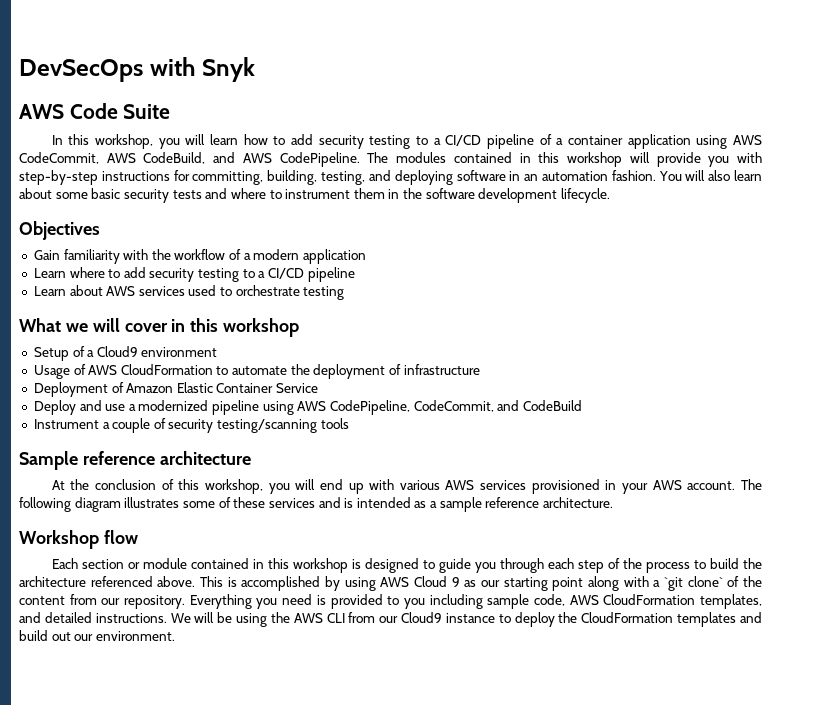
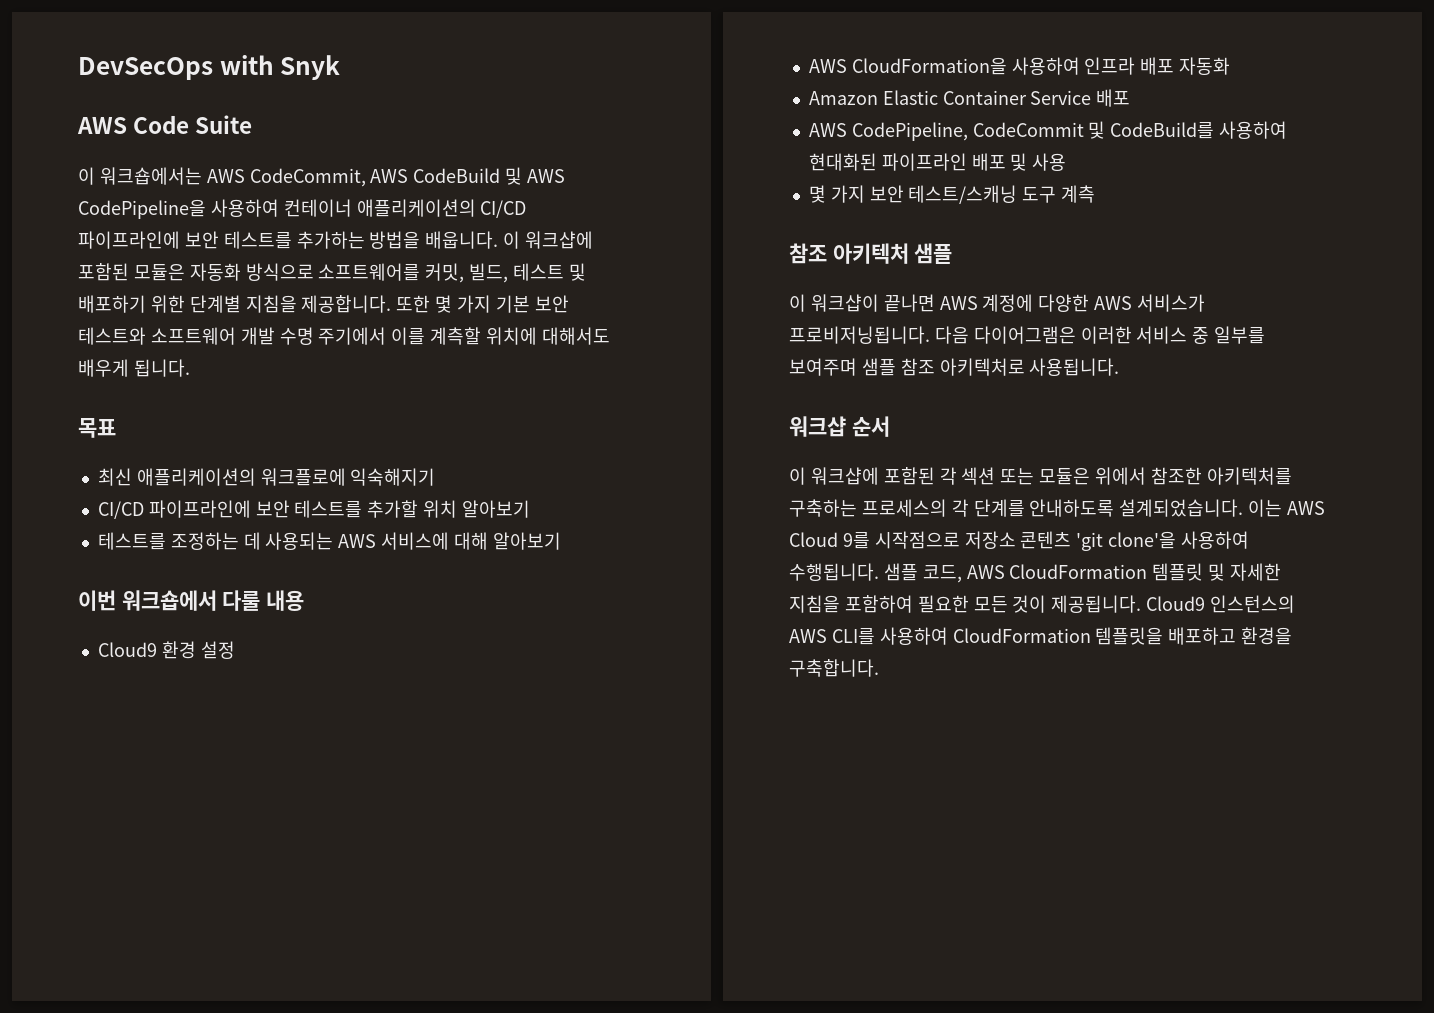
[51,134,762,149] [19,152,763,167] [19,170,762,185] [19,188,611,203] [19,221,100,240] [33,249,367,264] [33,267,355,282] [33,285,345,300] [19,318,300,337] [33,346,218,361] [33,364,480,379] [33,382,319,397] [33,400,582,415] [33,418,349,433] [19,451,251,470] [51,479,762,494] [19,497,614,512] [19,530,138,549] [51,558,762,573] [19,576,762,591] [19,594,762,609] [19,612,763,627] [19,630,175,641] In this workshop, you will learn how to add security testing to a CI/CD pipeline of a container application using AWS CodeCommit, AWS CodeBuild, and AWS CodePipeline. The modules contained in this workshop will provide you with step-by-step instructions for committing, building, testing, and deploying software in an automation fashion. You will also learn about some basic security tests and where to instrument them in the software development lifecycle. // Objectives // Gain familiarity with the workflow of a modern application // Learn where to add security testing to a CI/CD pipeline // Learn about AWS services used to orchestrate testing // What we will cover in this workshop // Setup of a Cloud9 environment // Usage of AWS CloudFormation to automate the deployment of infrastructure // Deployment of Amazon Elastic Container Service // Deploy and use a modernized pipeline using AWS CodePipeline, CodeCommit, and CodeBuild // Instrument a couple of security testing/scanning tools // Sample reference architecture // At the conclusion of this workshop, you will end up with various AWS services provisioned in your AWS account. The following diagram illustrates some of these services and is intended as a sample reference architecture. // Workshop flow // Each section or module contained in this workshop is designed to guide you through each step of the process to build the architecture referenced above. This is accomplished by using AWS Cloud 9 as our starting point along with a `git clone` of the content from our repository. Everything you need is provided to you including sample code, AWS CloudFormation templates, and detailed instructions. We will be using the AWS CLI from our Cloud9 instance to deploy the CloudFormation templates and build out our environment. -> [78,167,566,187] [78,199,527,219] [78,231,594,249] [78,263,586,283] [78,295,569,313] [78,327,610,345] [78,359,190,377] [78,418,116,438] [97,468,436,486] [97,500,530,519] [97,532,561,550] [78,590,305,611] [97,641,235,659] [808,57,1231,75] [808,89,1131,107] [808,121,1288,141] [808,153,1067,171] [808,185,1096,204] [789,243,953,264] [789,294,1206,312] [789,326,1266,344] [789,358,1120,376] [789,416,890,437] [789,467,1292,485] [789,499,1326,517] [789,531,1250,551] [789,563,1282,583] [789,595,1296,613] [789,627,1293,645] [789,659,879,677] 이 워크숍에서는 AWS CodeCommit, AWS CodeBuild 및 AWS CodePipeline을 사용하여 컨테이너 애플리케이션의 CI/CD 파이프라인에 보안 테스트를 추가하는 방법을 배웁니다. 이 워크샵에 포함된 모듈은 자동화 방식으로 소프트웨어를 커밋, 빌드, 테스트 및 배포하기 위한 단계별 지침을 제공합니다. 또한 몇 가지 기본 보안 테스트와 소프트웨어 개발 수명 주기에서 이를 계측할 위치에 대해서도 배우게 됩니다. // 목표 // 최신 애플리케이션의 워크플로에 익숙해지기 // CI/CD 파이프라인에 보안 테스트를 추가할 위치 알아보기 // 테스트를 조정하는 데 사용되는 AWS 서비스에 대해 알아보기 // 이번 워크숍에서 다룰 내용 // Cloud9 환경 설정 // AWS CloudFormation을 사용하여 인프라 배포 자동화 // Amazon Elastic Container Service 배포 // AWS CodePipeline, CodeCommit 및 CodeBuild를 사용하여 현대화된 파이프라인 배포 및 사용 // 몇 가지 보안 테스트/스캐닝 도구 계측 // 참조 아키텍처 샘플 // 이 워크샵이 끝나면 AWS 계정에 다양한 AWS 서비스가 프로비저닝됩니다. 다음 다이어그램은 이러한 서비스 중 일부를 보여주며 샘플 참조 아키텍처로 사용됩니다. // 워크샵 순서 // 이 워크샵에 포함된 각 섹션 또는 모듈은 위에서 참조한 아키텍처를 구축하는 프로세스의 각 단계를 안내하도록 설계되었습니다. 이는 AWS Cloud 9를 시작점으로 저장소 콘텐츠 'git clone'을 사용하여 수행됩니다. 샘플 코드, AWS CloudFormation 템플릿 및 자세한 지침을 포함하여 필요한 모든 것이 제공됩니다. Cloud9 인스턴스의 AWS CLI를 사용하여 CloudFormation 템플릿을 배포하고 환경을 구축합니다.

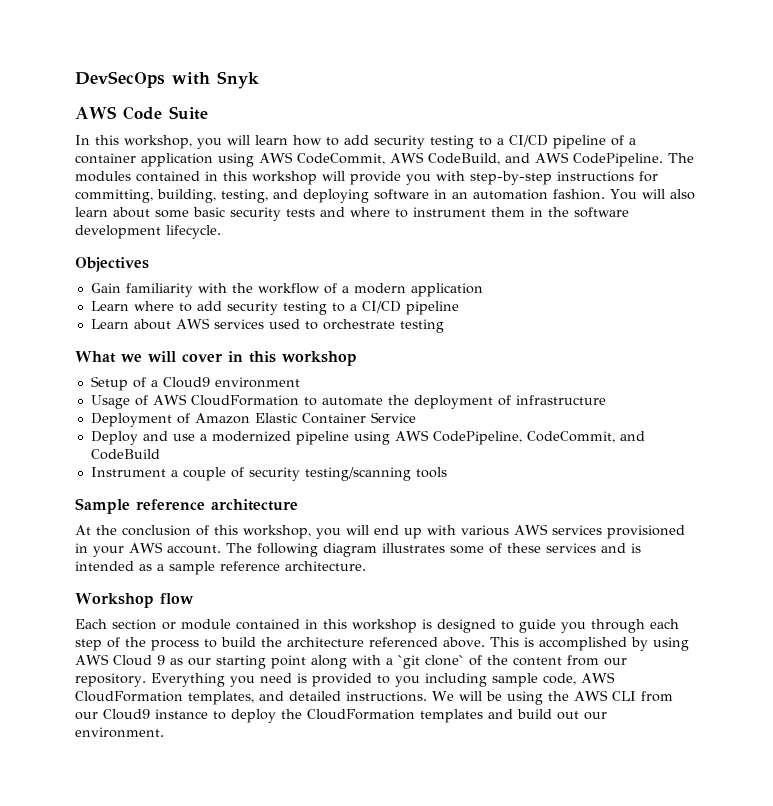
[78,167,566,187] [78,199,527,219] [78,231,594,249] [78,263,586,283] [78,295,569,313] [78,327,610,345] [78,359,190,377] [78,418,116,438] [97,468,436,486] [97,500,530,519] [97,532,561,550] [78,590,305,611] [97,641,235,659] [808,57,1231,75] [808,89,1131,107] [808,121,1288,141] [808,153,1067,171] [808,185,1096,204] [789,243,953,264] [789,294,1206,312] [789,326,1266,344] [789,358,1120,376] [789,416,890,437] [789,467,1292,485] [789,499,1326,517] [789,531,1250,551] [789,563,1282,583] [789,595,1296,613] [789,627,1293,645] [789,659,879,677] 이 워크숍에서는 AWS CodeCommit, AWS CodeBuild 및 AWS CodePipeline을 사용하여 컨테이너 애플리케이션의 CI/CD 파이프라인에 보안 테스트를 추가하는 방법을 배웁니다. 이 워크샵에 포함된 모듈은 자동화 방식으로 소프트웨어를 커밋, 빌드, 테스트 및 배포하기 위한 단계별 지침을 제공합니다. 또한 몇 가지 기본 보안 테스트와 소프트웨어 개발 수명 주기에서 이를 계측할 위치에 대해서도 배우게 됩니다. // 목표 // 최신 애플리케이션의 워크플로에 익숙해지기 // CI/CD 파이프라인에 보안 테스트를 추가할 위치 알아보기 // 테스트를 조정하는 데 사용되는 AWS 서비스에 대해 알아보기 // 이번 워크숍에서 다룰 내용 // Cloud9 환경 설정 // AWS CloudFormation을 사용하여 인프라 배포 자동화 // Amazon Elastic Container Service 배포 // AWS CodePipeline, CodeCommit 및 CodeBuild를 사용하여 현대화된 파이프라인 배포 및 사용 // 몇 가지 보안 테스트/스캐닝 도구 계측 // 참조 아키텍처 샘플 // 이 워크샵이 끝나면 AWS 계정에 다양한 AWS 서비스가 프로비저닝됩니다. 다음 다이어그램은 이러한 서비스 중 일부를 보여주며 샘플 참조 아키텍처로 사용됩니다. // 워크샵 순서 // 이 워크샵에 포함된 각 섹션 또는 모듈은 위에서 참조한 아키텍처를 구축하는 프로세스의 각 단계를 안내하도록 설계되었습니다. 이는 AWS Cloud 9를 시작점으로 저장소 콘텐츠 'git clone'을 사용하여 수행됩니다. 샘플 코드, AWS CloudFormation 템플릿 및 자세한 지침을 포함하여 필요한 모든 것이 제공됩니다. Cloud9 인스턴스의 AWS CLI를 사용하여 CloudFormation 템플릿을 배포하고 환경을 구축합니다. -> [75,135,636,149] [75,152,694,167] [75,171,658,185] [75,189,695,203] [75,207,629,221] [75,225,221,239] [75,257,149,272] [90,283,483,297] [90,301,459,315] [90,318,444,333] [75,351,357,366] [90,376,300,391] [90,394,606,409] [90,412,416,427] [90,430,645,445] [90,449,160,460] [90,467,447,481] [75,498,298,514] [75,524,685,539] [75,542,641,557] [75,561,366,575] [75,593,194,608] [75,619,679,633] [75,637,689,651] [75,654,627,669] [75,672,615,687] [75,690,673,705] [75,709,607,723] [75,727,164,738] In this workshop, you will learn how to add security testing to a CI/CD pipeline of a container application using AWS CodeCommit, AWS CodeBuild, and AWS CodePipeline. The modules contained in this workshop will provide you with step-by-step instructions for committing, building, testing, and deploying software in an automation fashion. You will also learn about some basic security tests and where to instrument them in the software development lifecycle. // Objectives // Gain familiarity with the workflow of a modern application // Learn where to add security testing to a CI/CD pipeline // Learn about AWS services used to orchestrate testing // What we will cover in this workshop // Setup of a Cloud9 environment // Usage of AWS CloudFormation to automate the deployment of infrastructure // Deployment of Amazon Elastic Container Service // Deploy and use a modernized pipeline using AWS CodePipeline, CodeCommit, and CodeBuild // Instrument a couple of security testing/scanning tools // Sample reference architecture // At the conclusion of this workshop, you will end up with various AWS services provisioned in your AWS account. The following diagram illustrates some of these services and is intended as a sample reference architecture. // Workshop flow // Each section or module contained in this workshop is designed to guide you through each step of the process to build the architecture referenced above. This is accomplished by using AWS Cloud 9 as our starting point along with a `git clone` of the content from our repository. Everything you need is provided to you including sample code, AWS CloudFormation templates, and detailed instructions. We will be using the AWS CLI from our Cloud9 instance to deploy the CloudFormation templates and build out our environment.

